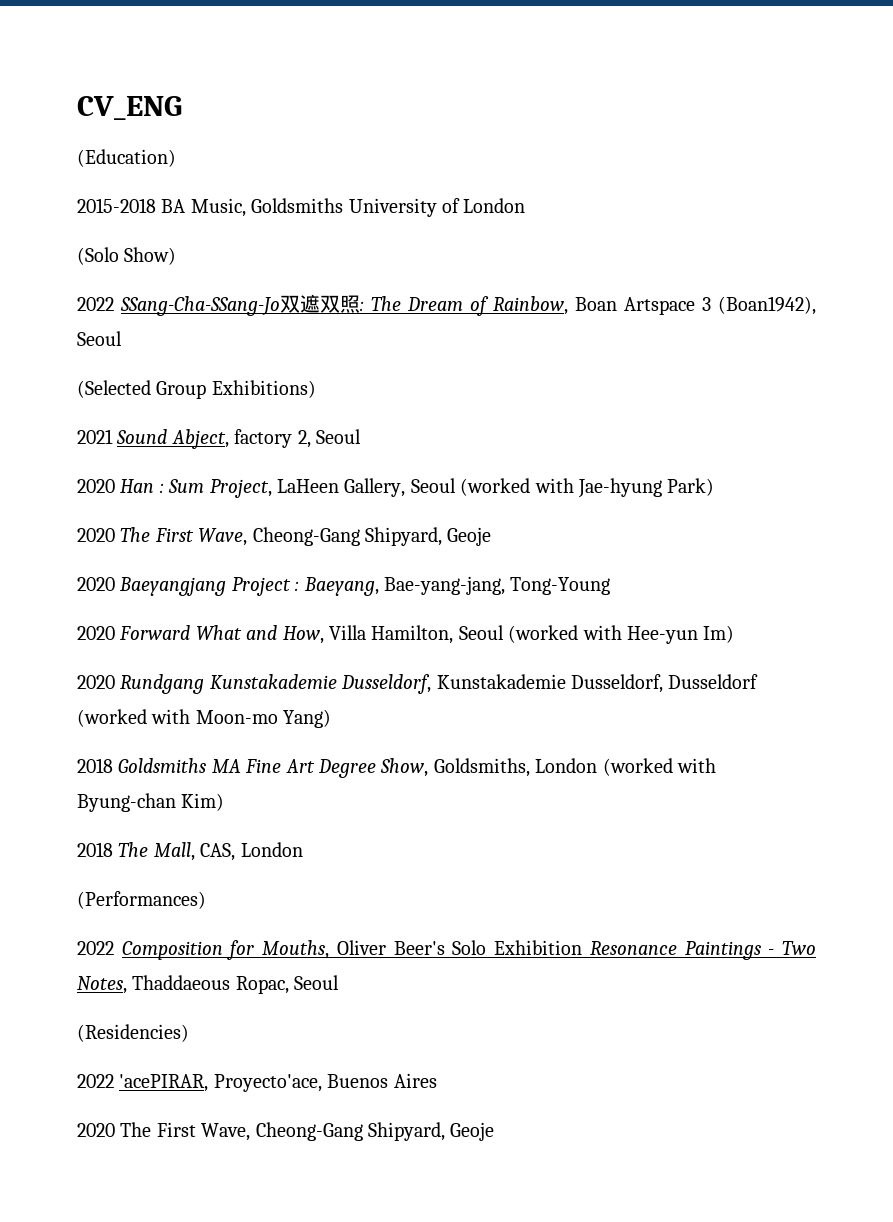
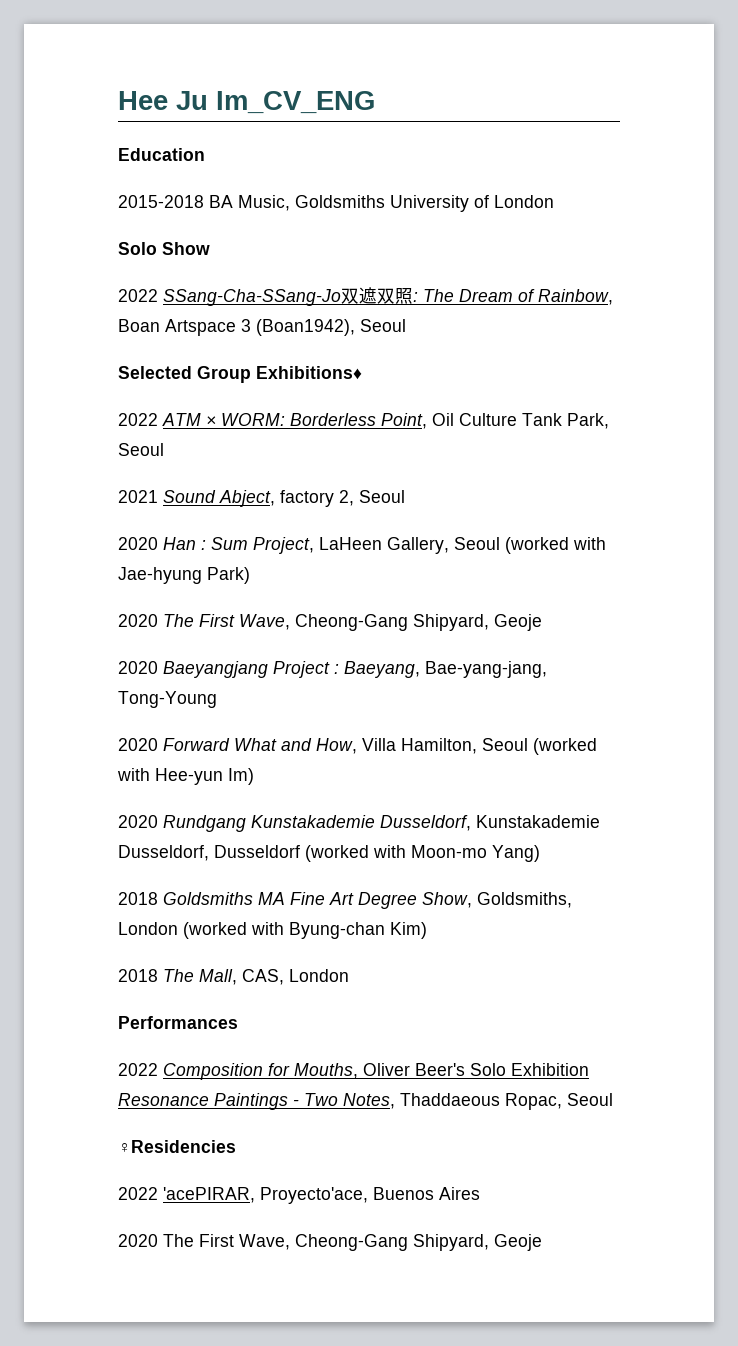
[77,96,182,120] [77,149,176,167] CV_ENG // (Education) -> [118,91,375,114] [118,148,205,161] Hee Ju Im_CV_ENG // Education
[77,247,177,265] (Solo Show) -> [118,242,210,255] Solo Show
[77,380,316,399] (Selected Group Exhibitions) -> [118,366,362,383] [118,413,609,429] [118,443,164,456] Selected Group Exhibitions♦ // 2022 ATM × WORM: Borderless Point, Oil Culture Tank Park, Seoul
[77,891,206,909] (Performances) -> [118,1016,238,1029] Performances
[77,1024,189,1042] (Residencies) -> [118,1140,236,1153] ♀Residencies

